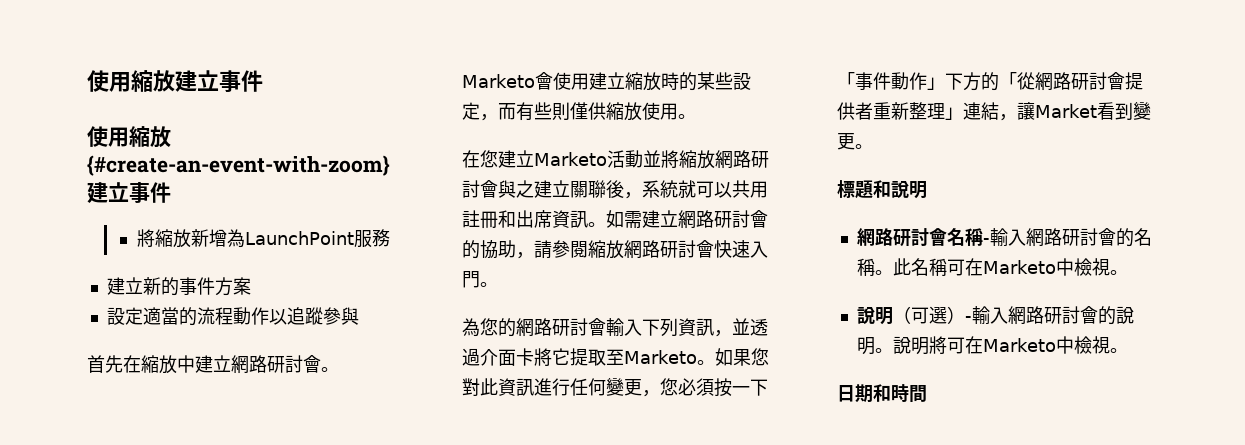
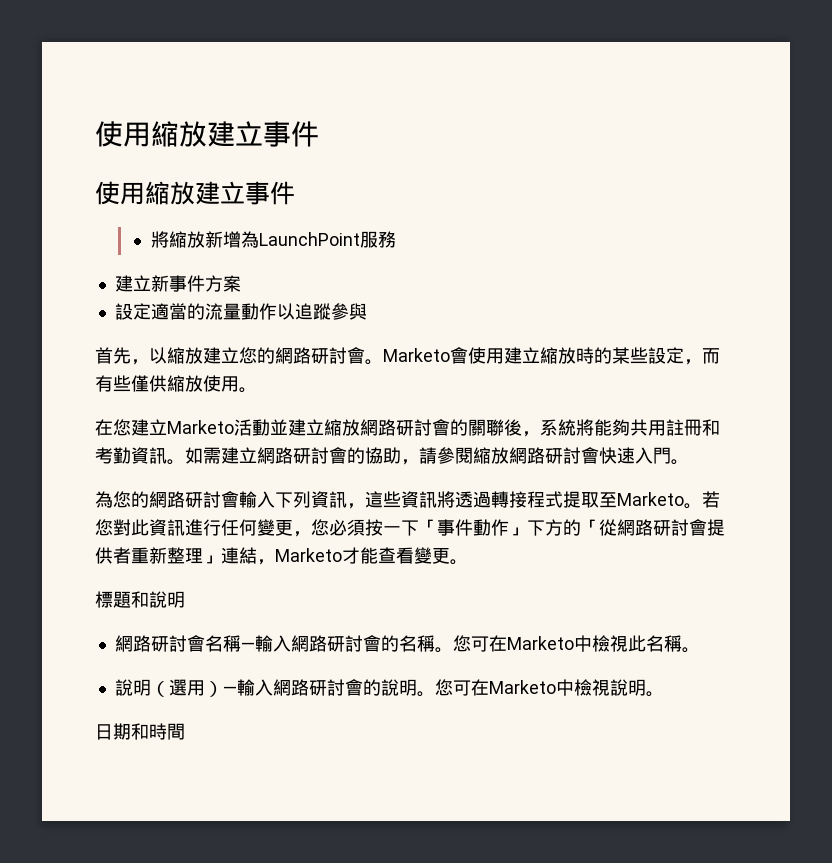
[87,155,390,176] {#create-an-event-with-zoom} -> (195, 193) none
[160,277,179,296] 的 -> (169, 283) none
[214,307,233,325] 程 -> [222,303,241,320] 量
[123,355,231,374] 在縮放中建立 -> [131,347,275,365] ，以縮放建立您的
[552,102,570,121] 則 -> (131, 383) none
[661,150,769,169] [462,180,570,198] 將縮放網路研討會與之建立 -> [288,419,468,436] 建立縮放網路研討會的
[678,180,732,198] 就可以 -> [576,419,630,436] 將能夠
[516,210,552,228] 出席 -> [95,447,131,464] 考勤
[732,318,768,336] [462,348,570,366] 並透過介面卡將它 -> [365,491,563,508] 這些資訊將透過轉接程式
[715,348,751,366] 如果 -> [702,491,720,508] 若
[1017,102,1133,120] 讓Market看到 -> [275,547,414,564] Marketo才能查看
[982,238,990,244] - -> [240,642,255,650] —
[892,258,1110,276] 此名稱可在Marketo中檢視 -> [452,635,682,652] 您可在Marketo中檢視此名稱
[910,306,972,324] 可選）- -> [168,679,237,697] 選用）—
[892,336,1110,355] 說明將可在Marketo中檢視 -> [434,679,646,696] 您可在Marketo中檢視說明

